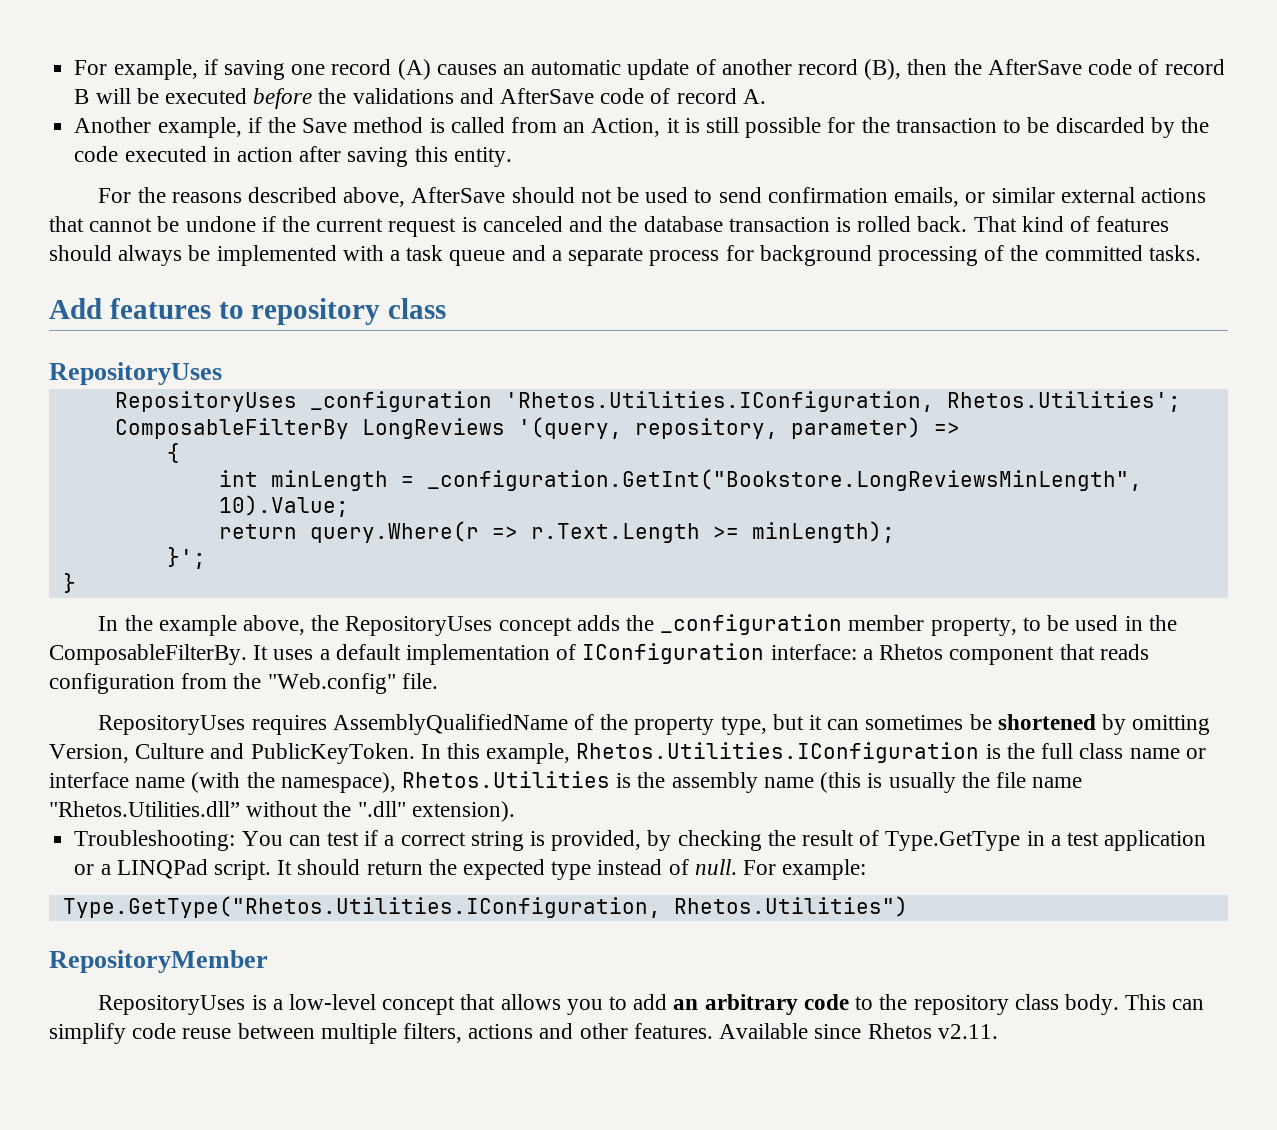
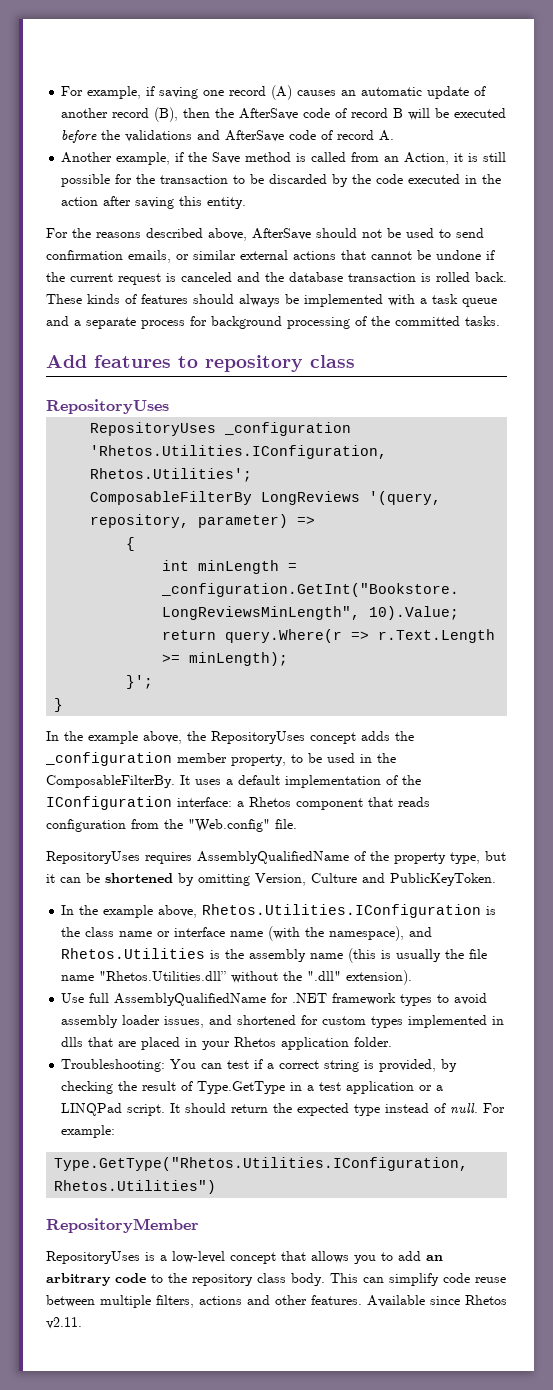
(231, 154) none -> [482,174,502,184] the
[973,216,1064,232] That kind -> [46,294,120,304] These kinds
(577, 652) none -> [402,775,421,785] the
[865,715,964,730] sometimes -> (81, 880) none
[420,743,571,764] In this example, -> [61,905,198,918] // In the example above,
[1041,743,1074,759] full -> (81, 932) none
(396, 782) none -> [409,927,433,937] and
(515, 811) none -> [61,993,488,1006] [61,1015,505,1028] [61,1037,393,1050] // Use full AssemblyQualifiedName for .NET framework types to avoid assembly loader issues, and shortened for custom types implemented in dlls that are placed in your Rhetos application folder.

